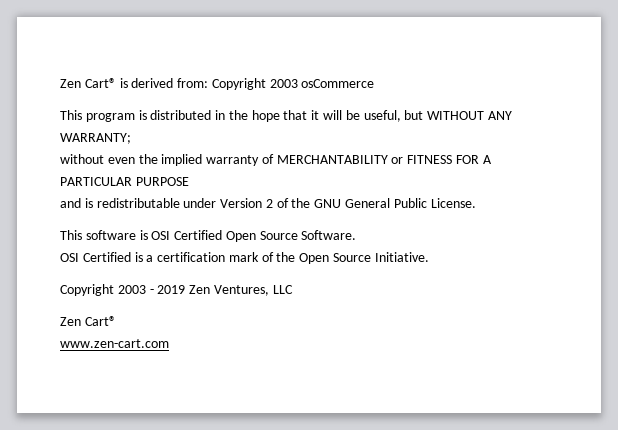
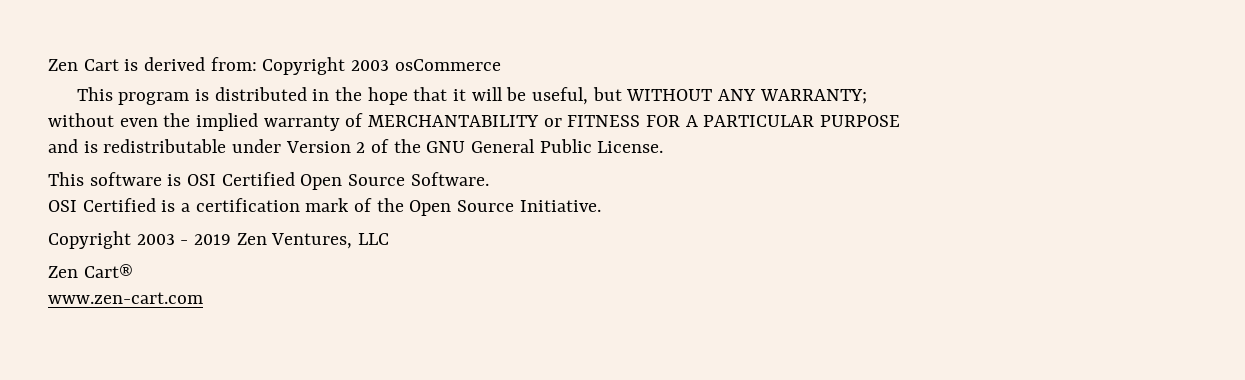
[60,78,116,88] Zen Cart® -> [48,59,119,71] Zen Cart

